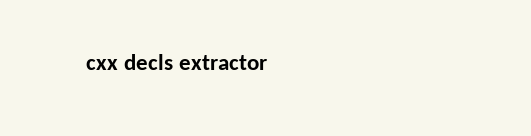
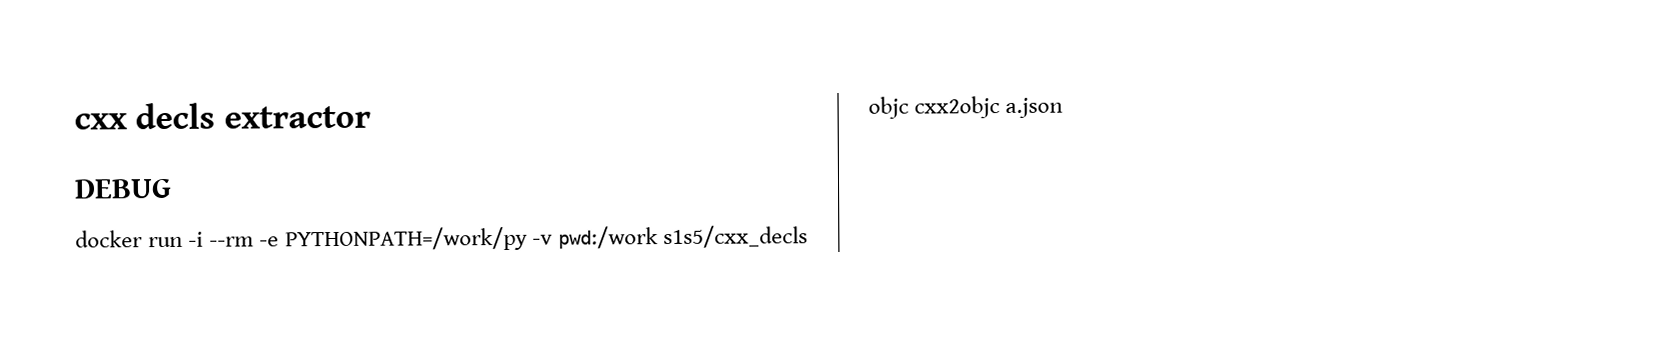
(268, 62) none -> [74,178,172,199] [75,225,808,252] [868,96,1064,119] // DEBUG // docker run -i --rm -e PYTHONPATH=/work/py -v pwd:/work s1s5/cxx_decls objc cxx2objc a.json

